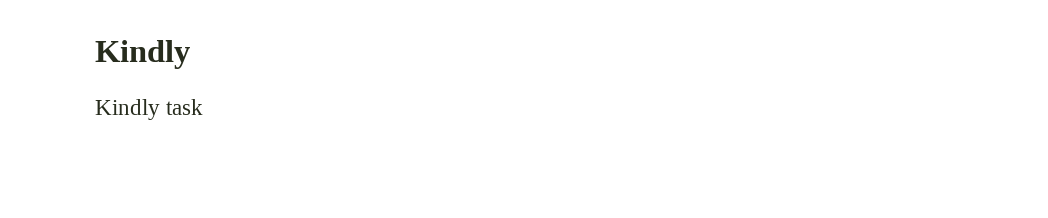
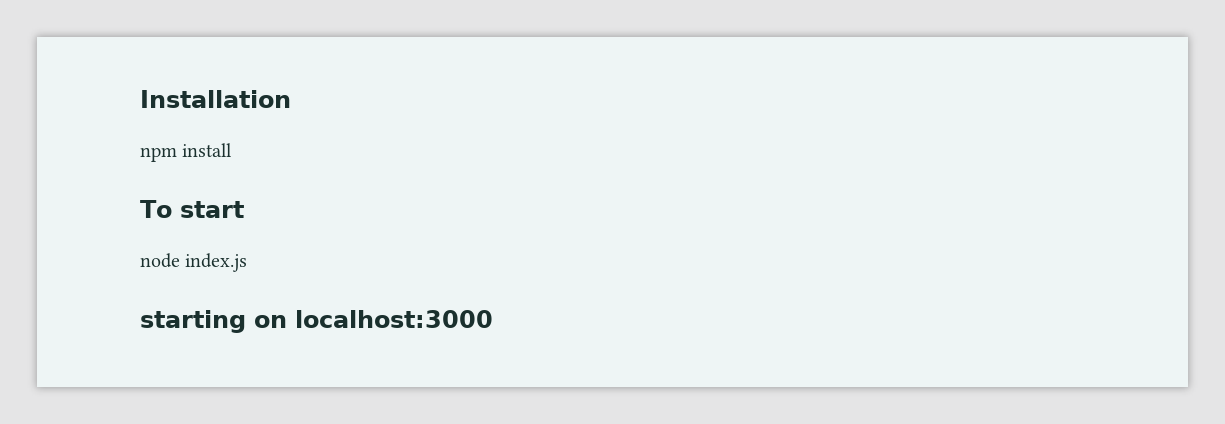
[95,40,190,69] [95,99,204,120] Kindly // Kindly task -> [140,90,291,108] [140,143,233,162] [140,200,244,218] [140,253,248,272] [140,310,493,333] Installation // npm install // To start // node index.js // starting on localhost:3000

